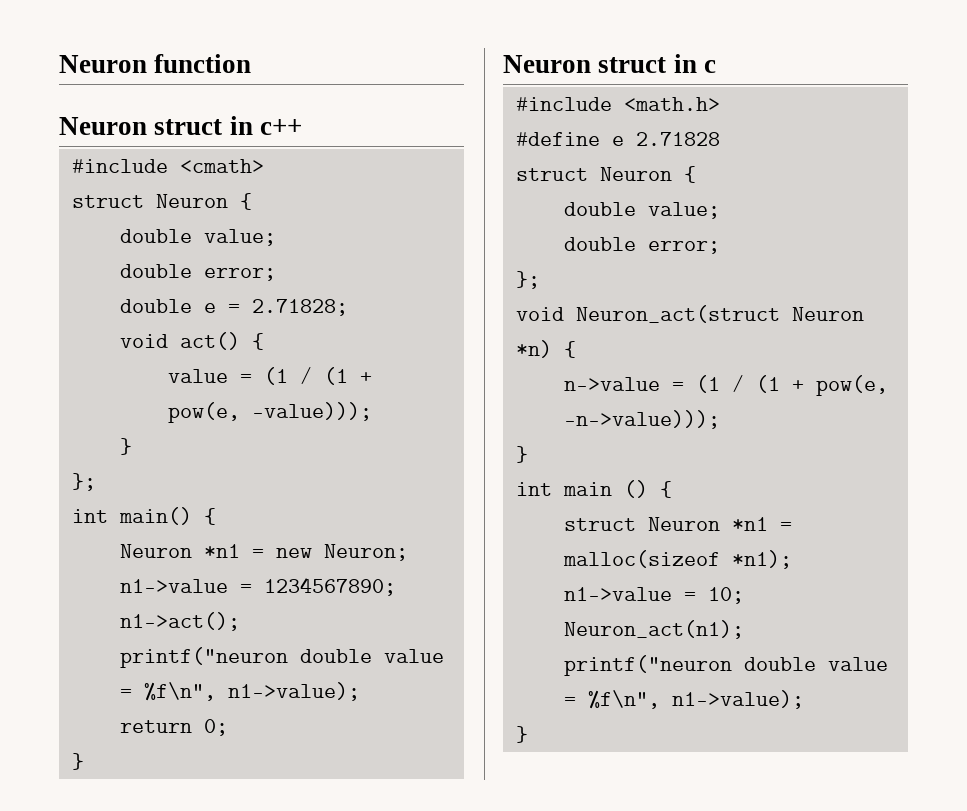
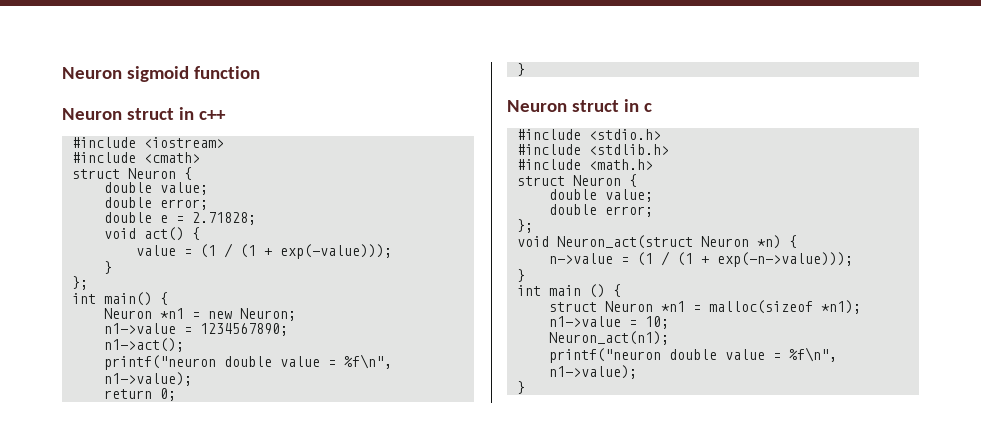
[59,55,147,73] Neuron -> [62,66,189,82] Neuron sigmoid
(302, 127) none -> [72,137,225,148] // #include <iostream>
[167,402,372,423] pow(e, -value))); -> [280,244,393,259] exp(-value)));
(716, 66) none -> [517,129,662,140] [517,144,670,155] // #include <stdio.h> // #include <stdlib.h>
[515,132,720,146] // #define e 2.71828 -> (654, 164) none
[815,375,888,396] [563,410,720,429] pow(e, -n->value))); -> [717,252,854,267] exp(-n->value)));

